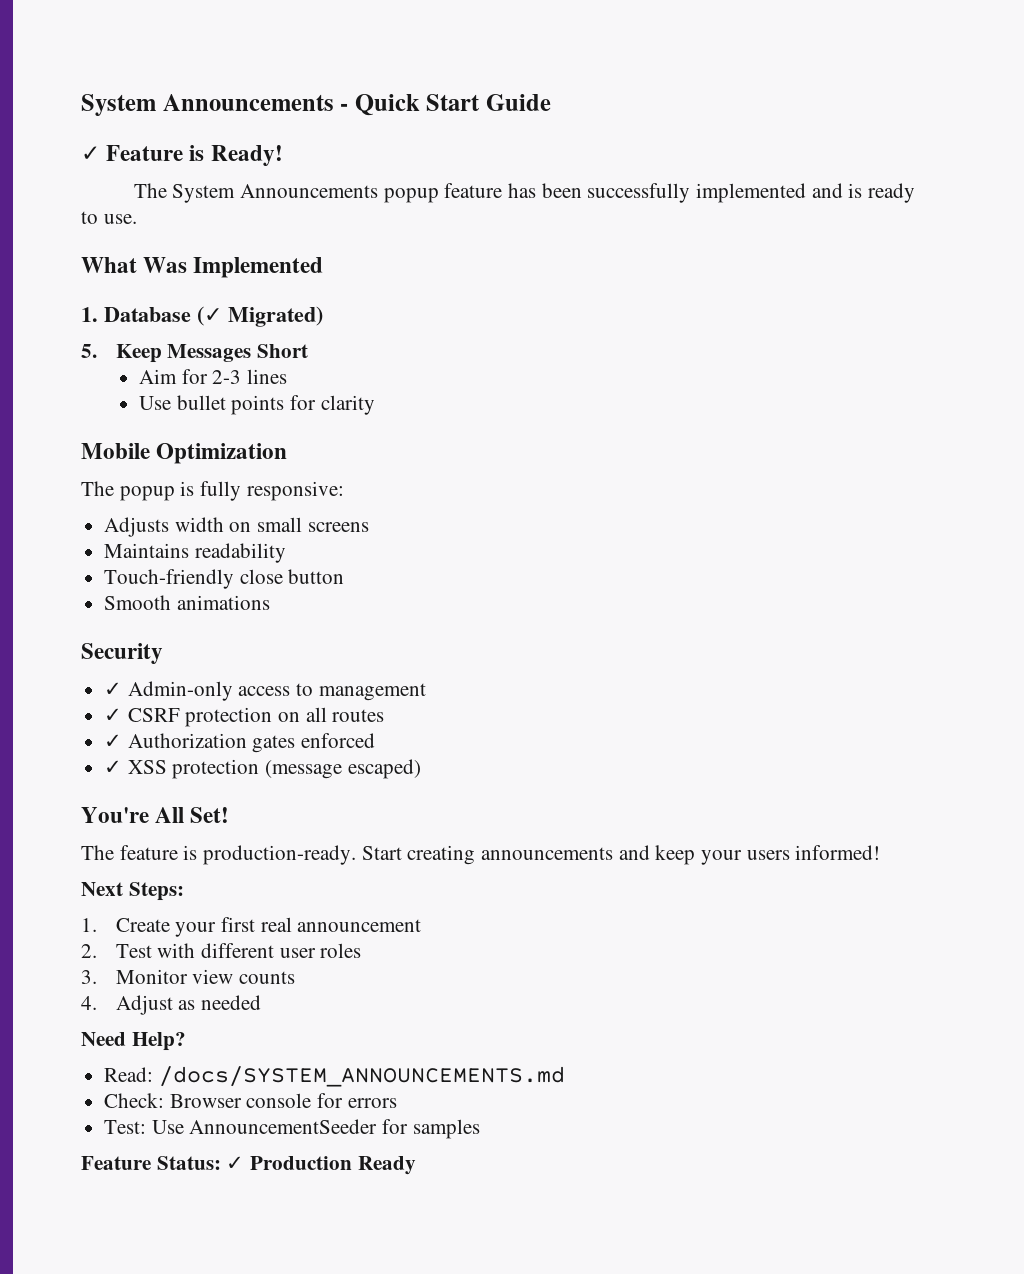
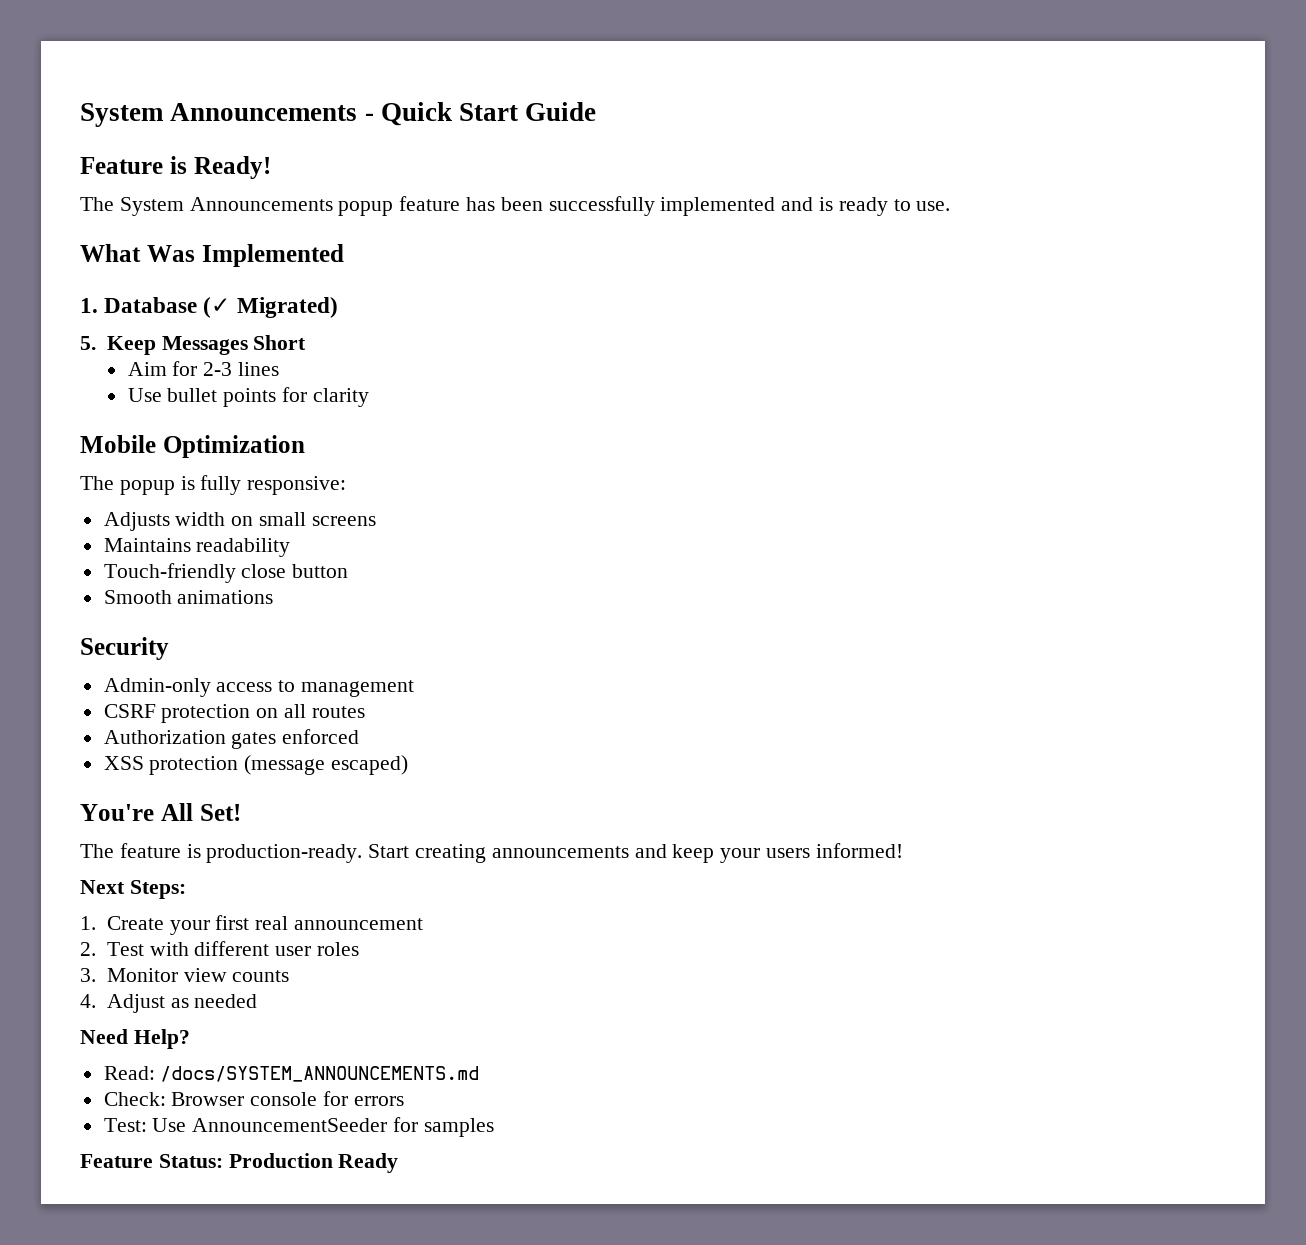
[81,146,100,161] ✓ -> (597, 111) none
[104,682,123,696] ✓ -> (169, 648) none
[104,708,123,722] ✓ -> (415, 688) none
[104,734,123,748] ✓ -> (365, 712) none
[104,760,123,774] ✓ -> (360, 736) none
[226,1156,245,1170] ✓ -> (223, 1161) none

